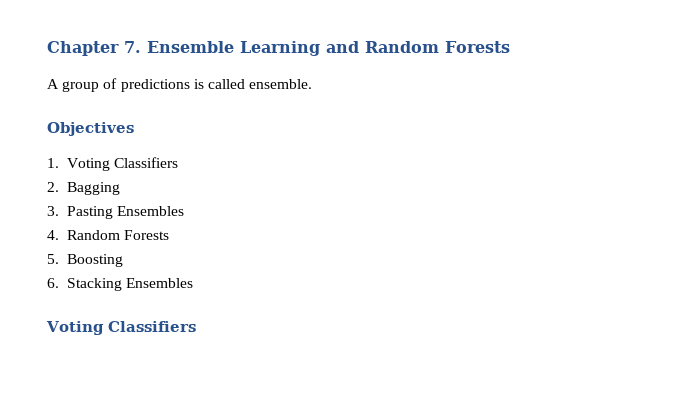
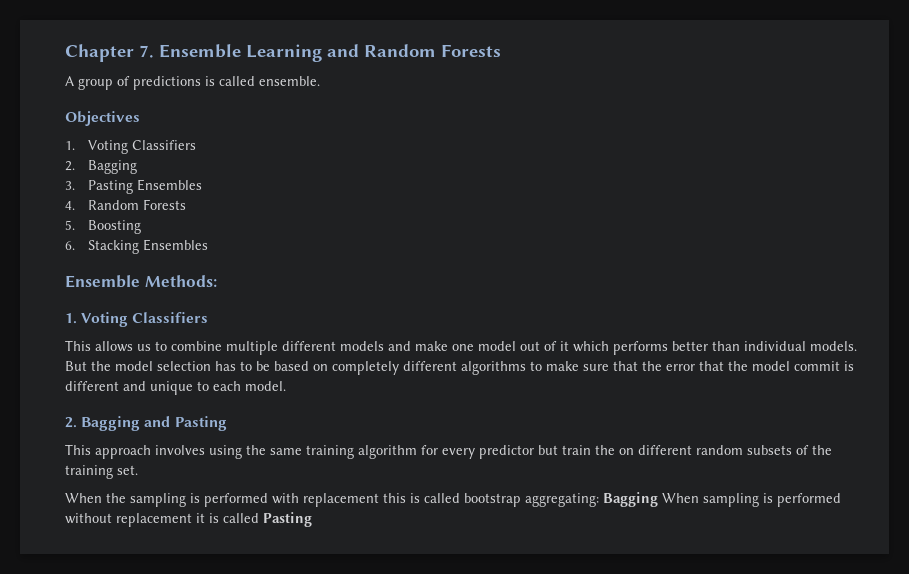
[46,321,196,335] Voting Classifiers -> [65,275,217,288] [65,312,209,327] [65,340,857,355] [65,361,854,375] [65,381,286,395] [65,416,227,431] [65,444,832,459] [65,465,138,479] [65,492,841,507] [65,512,312,527] Ensemble Methods: // 1. Voting Classifiers // This allows us to combine multiple different models and make one model out of it which performs better than individual models. But the model selection has to be based on completely different algorithms to make sure that the error that the model commit is different and unique to each model. // 2. Bagging and Pasting // This approach involves using the same training algorithm for every predictor but train the on different random subsets of the training set. // When the sampling is performed with replacement this is called bootstrap aggregating: Bagging When sampling is performed without replacement it is called Pasting

